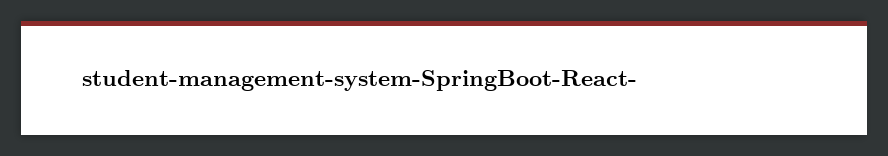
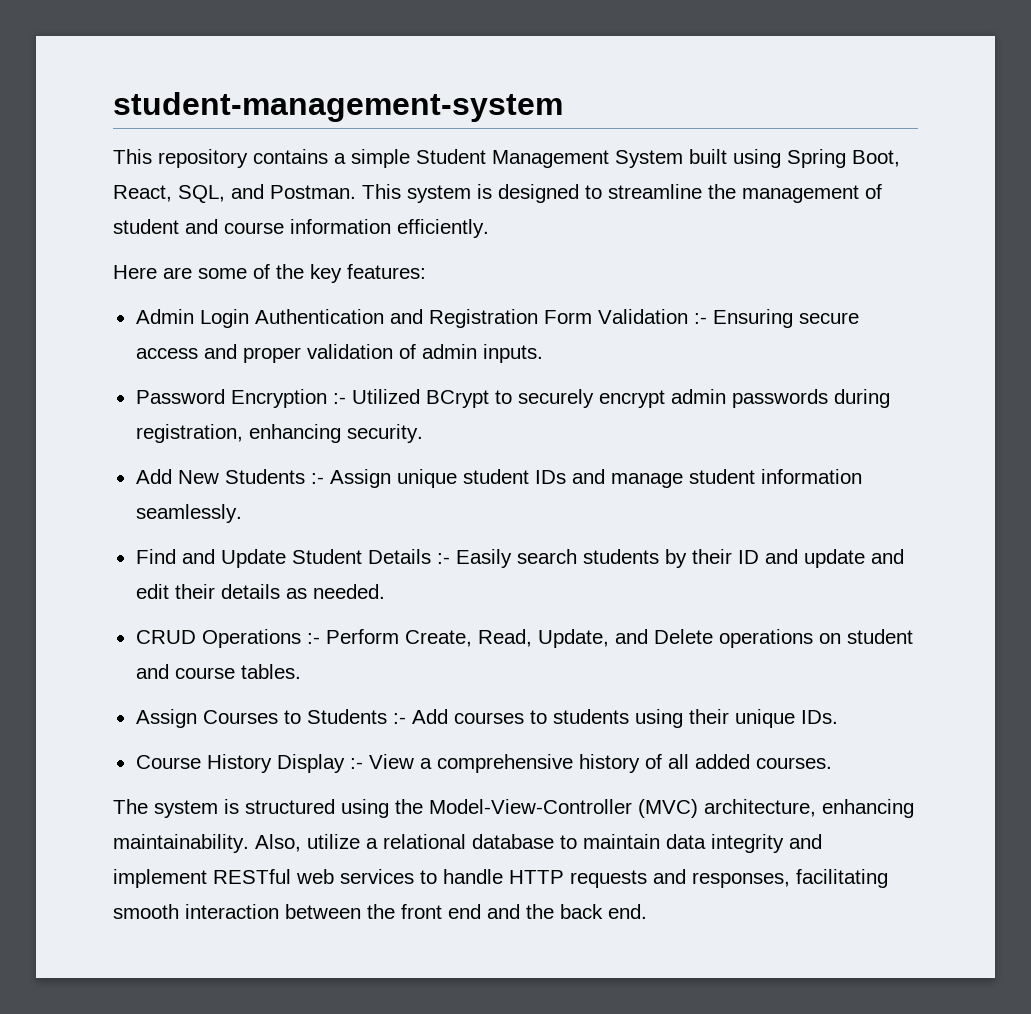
[82,70,637,91] student-management-system-SpringBoot-React- -> [113,92,563,122] [113,149,900,168] [113,184,882,203] [113,219,489,238] [113,264,426,283] [135,309,859,328] [135,344,543,363] [135,389,890,408] [135,424,423,443] [135,469,862,488] [135,504,242,523] [135,549,904,568] [135,584,385,599] [135,629,913,648] [135,664,301,679] [135,709,838,728] [135,754,832,773] [113,799,914,818] [113,834,822,853] [113,869,888,888] [113,904,647,919] student-management-system // This repository contains a simple Student Management System built using Spring Boot, React, SQL, and Postman. This system is designed to streamline the management of student and course information efficiently. // Here are some of the key features: // Admin Login Authentication and Registration Form Validation :- Ensuring secure access and proper validation of admin inputs. // Password Encryption :- Utilized BCrypt to securely encrypt admin passwords during registration, enhancing security. // Add New Students :- Assign unique student IDs and manage student information seamlessly. // Find and Update Student Details :- Easily search students by their ID and update and edit their details as needed. // CRUD Operations :- Perform Create, Read, Update, and Delete operations on student and course tables. // Assign Courses to Students :- Add courses to students using their unique IDs. // Course History Display :- View a comprehensive history of all added courses. // The system is structured using the Model-View-Controller (MVC) architecture, enhancing maintainability. Also, utilize a relational database to maintain data integrity and implement RESTful web services to handle HTTP requests and responses, facilitating smooth interaction between the front end and the back end.

